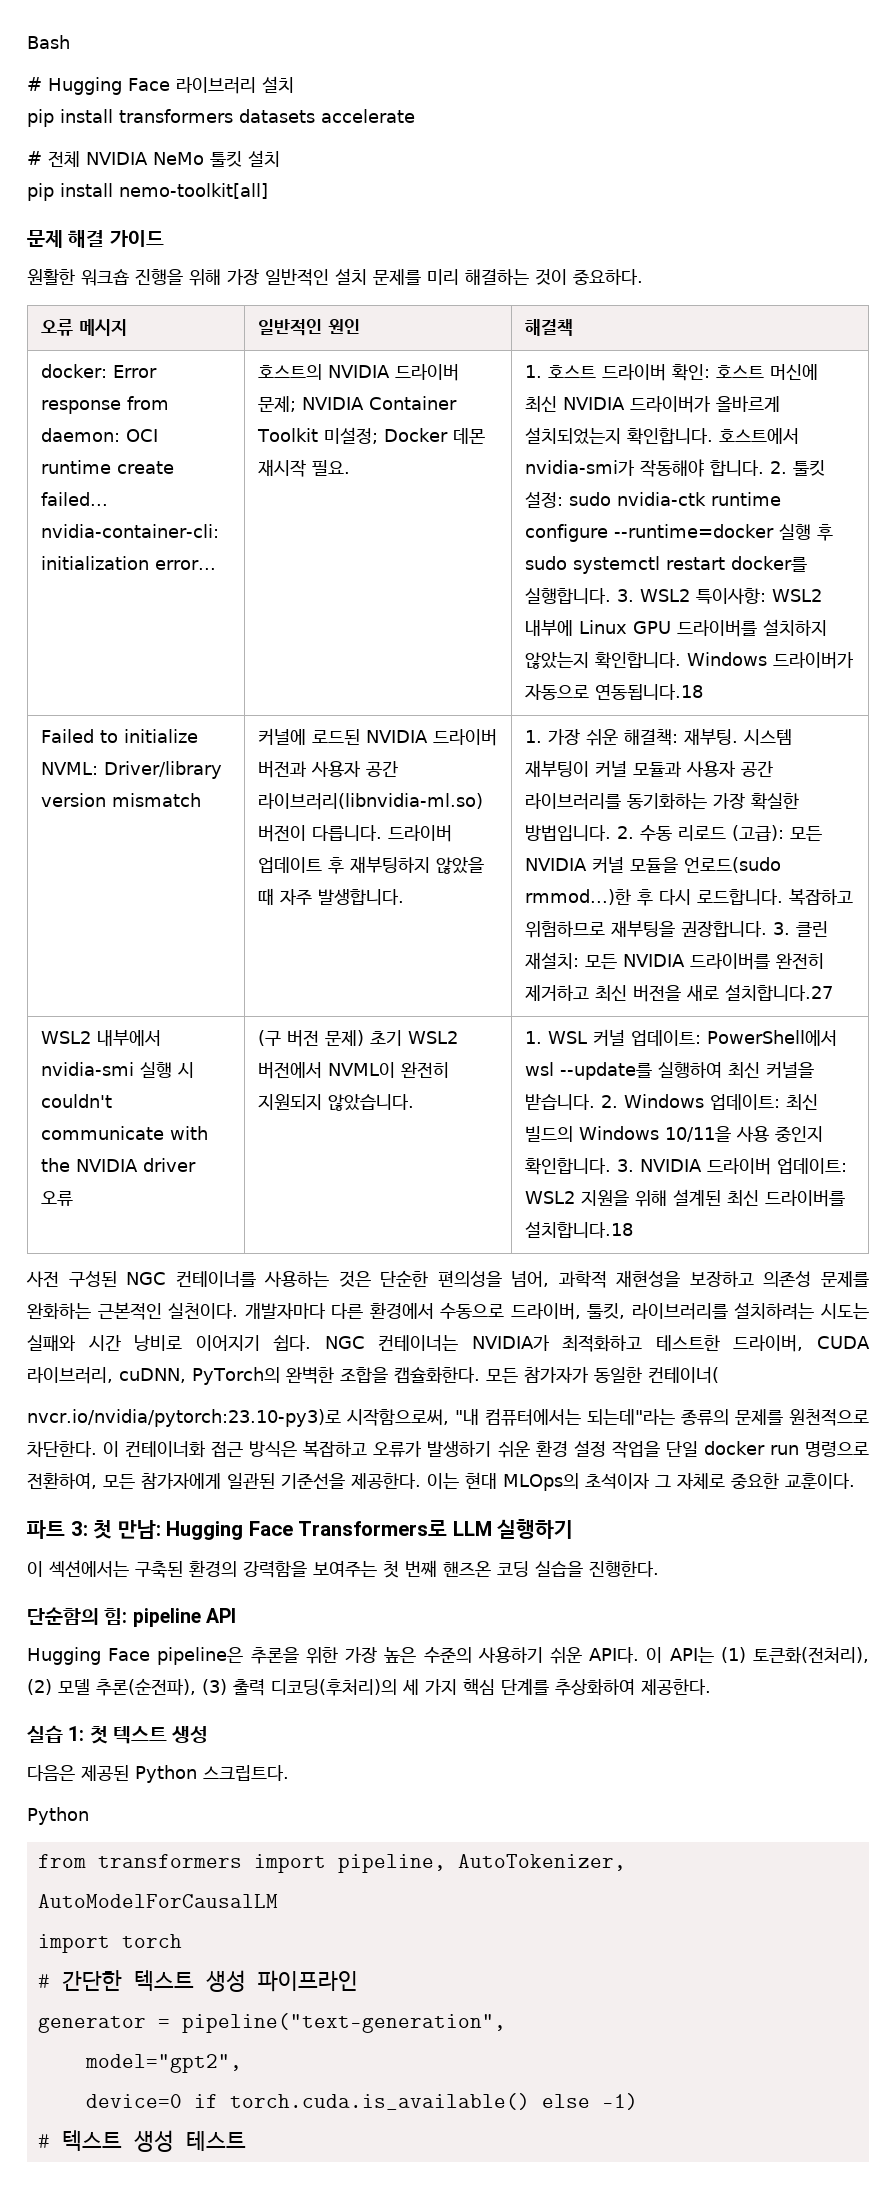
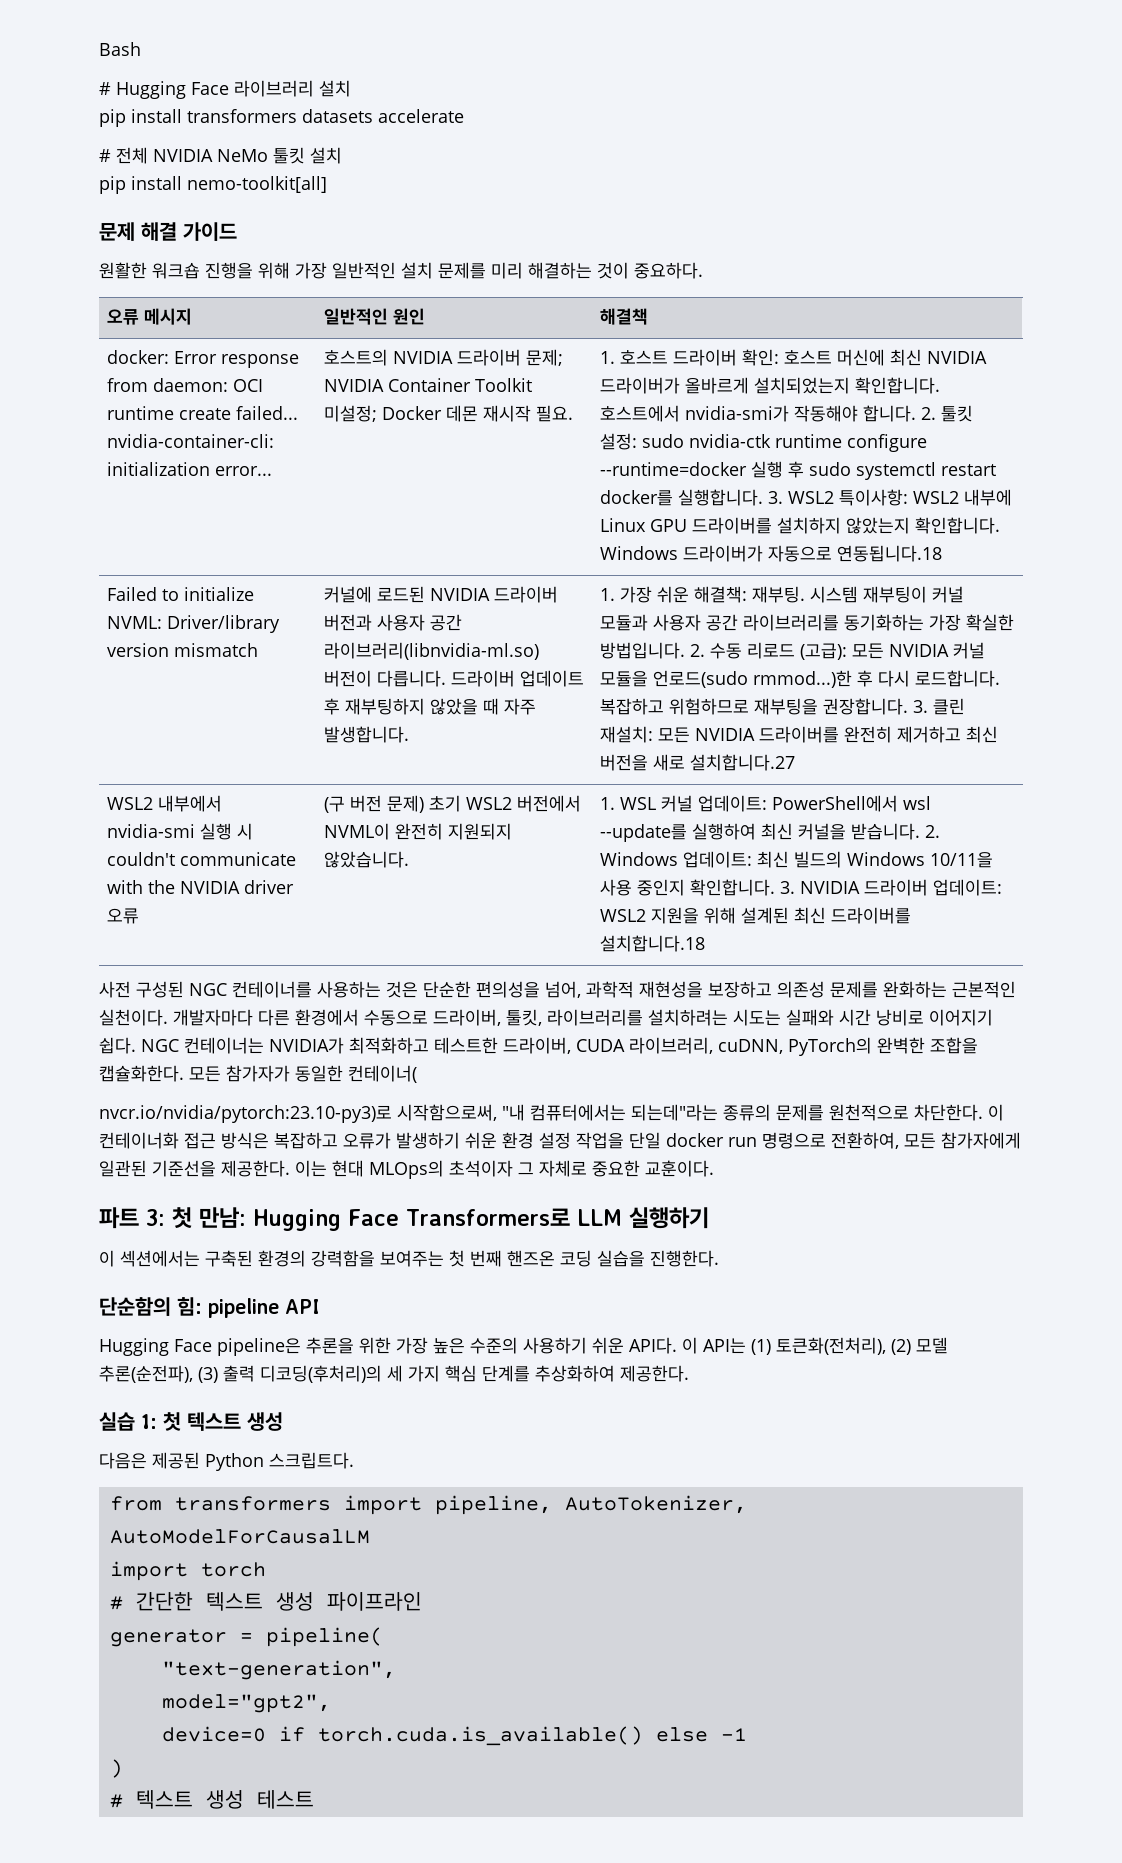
[27,1807,89,1825] // Python -> (354, 1460) none
[181,2013,506,2033] pipeline("text-generation", -> [265,1627,383,1647] [161,1660,396,1680] pipeline( // "text-generation",
[601,2093,638,2110] -1) -> [720,1728,747,1741] [109,1759,123,1778] -1 // )

